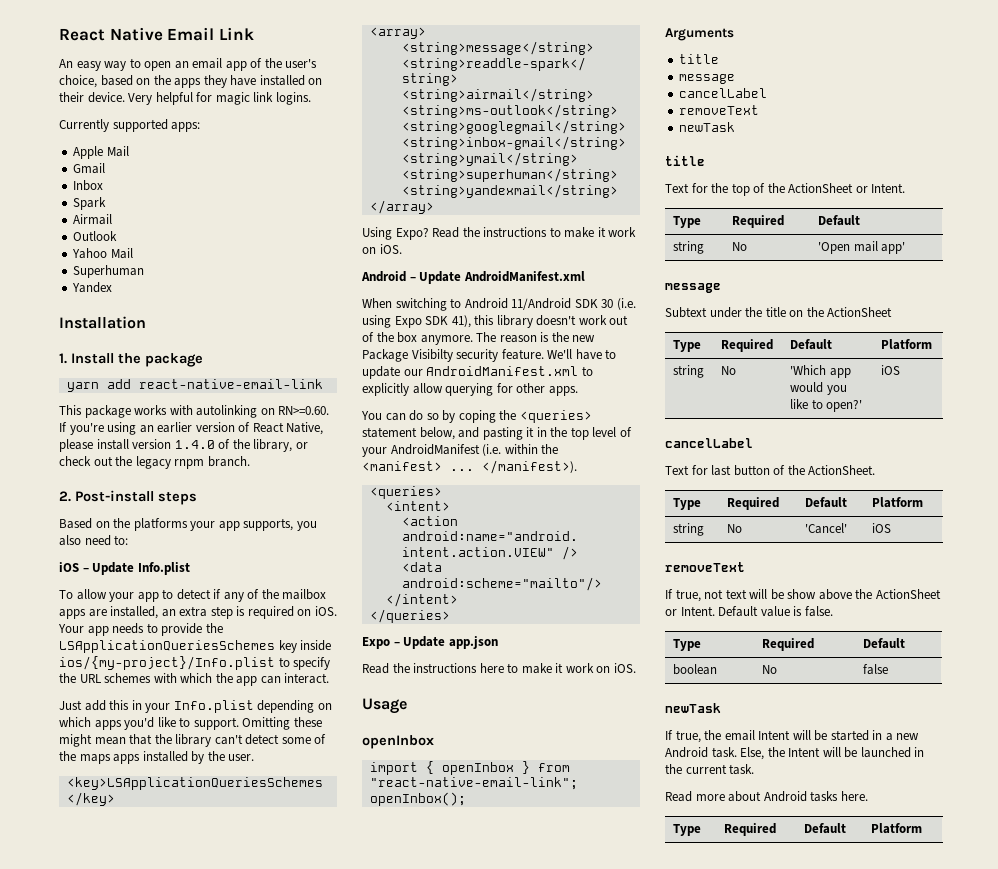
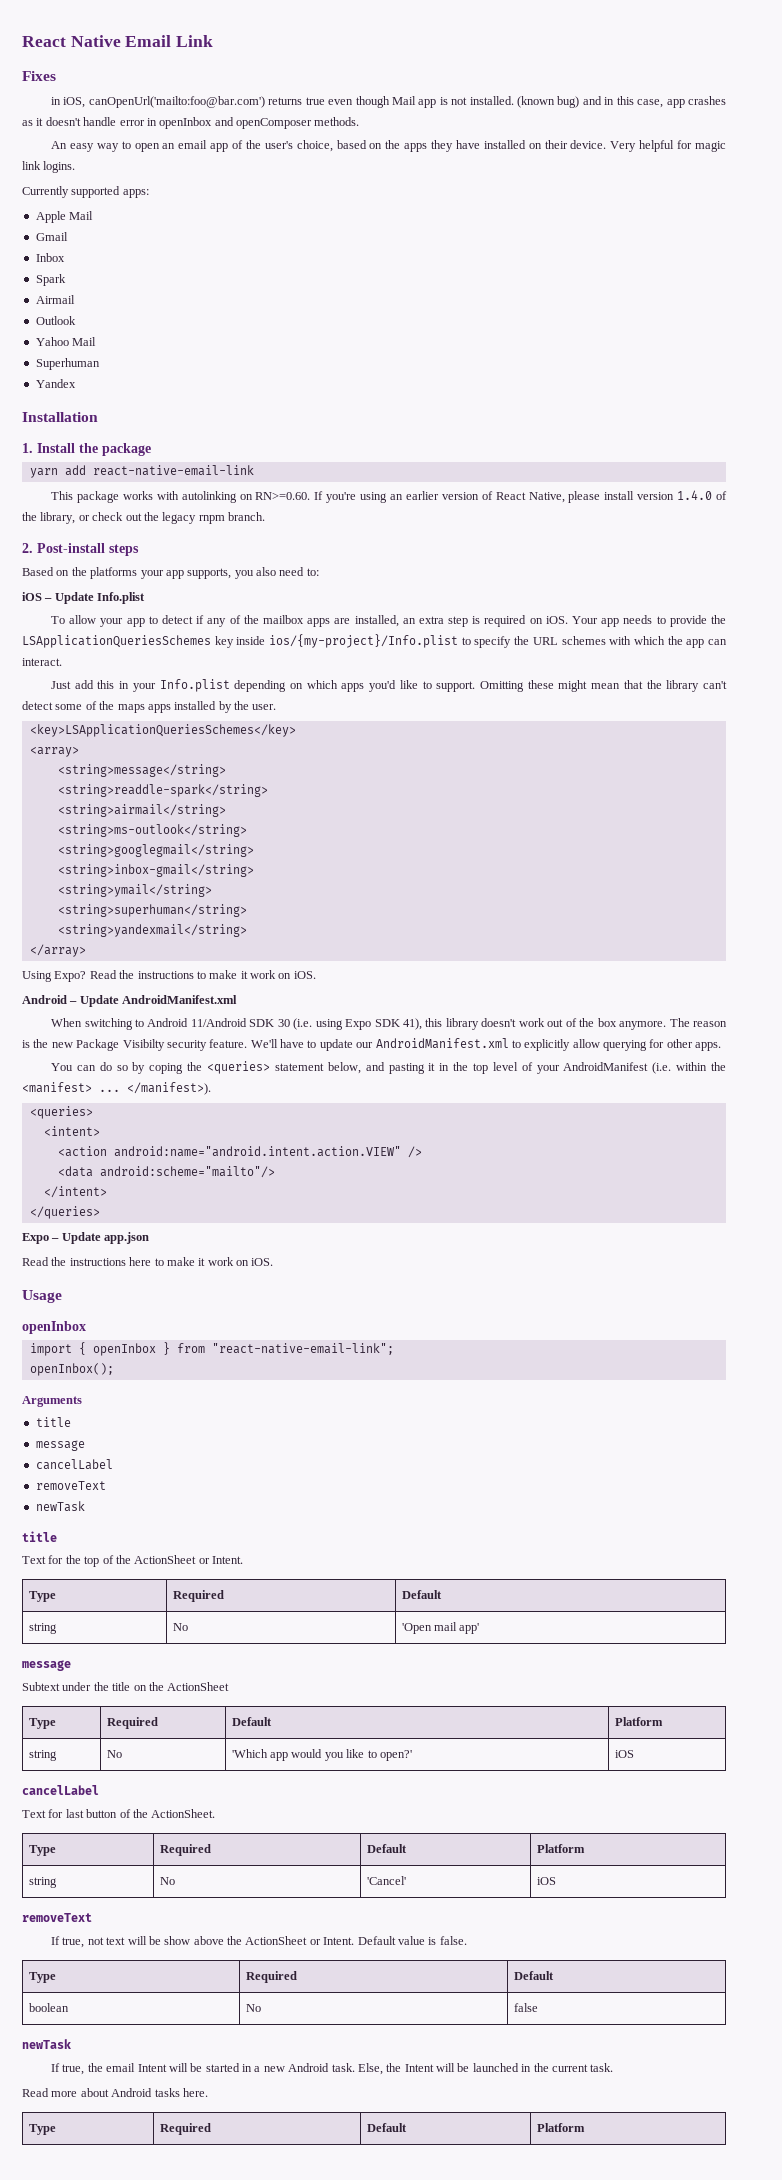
(254, 33) none -> [22,71,56,81] [51,96,726,108] [22,117,360,129] // Fixes // in iOS, canOpenUrl('mailto:foo@bar.com') returns true even though Mail app is not installed. (known bug) and in this case, app crashes as it doesn't handle error in openInbox and openComposer methods.

